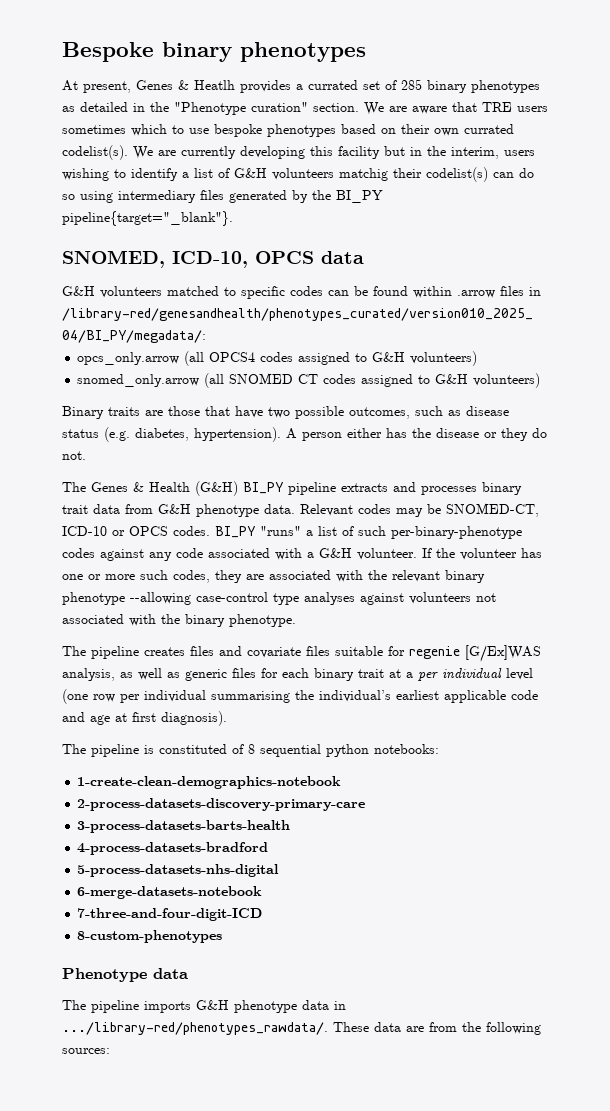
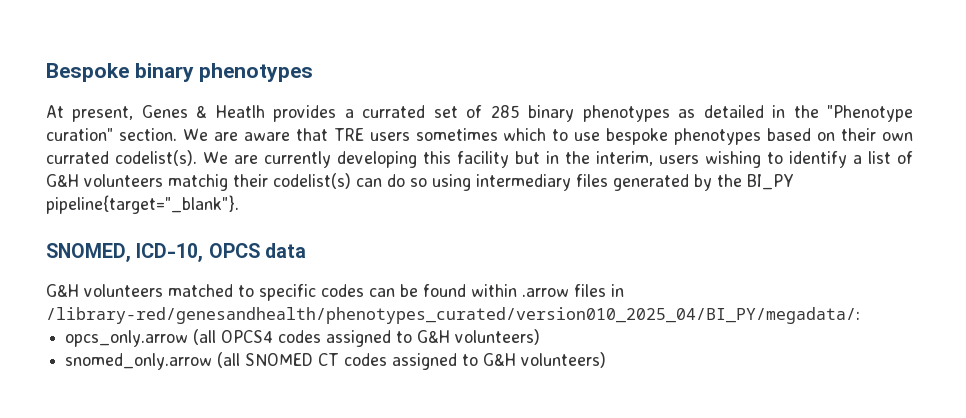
[62,406,509,419] [62,427,547,442] [62,451,86,460] [62,481,522,496] [62,503,539,517] [62,526,522,539] [62,548,542,561] [62,570,485,583] [62,592,496,605] [62,614,296,627] [62,645,541,662] [62,668,533,681] [62,689,538,704] [62,711,227,726] [62,744,439,757] [77,776,342,789] [77,798,366,811] [77,820,291,833] [77,842,269,855] [77,864,280,877] [77,886,263,899] [77,908,263,921] [77,930,223,943] [62,968,188,982] [62,1000,346,1013] [62,1022,541,1035] [62,1048,110,1054] // Binary traits are those that have two possible outcomes, such as disease status (e.g. diabetes, hypertension). A person either has the disease or they do not. // The Genes & Health (G&H) BI_PY pipeline extracts and processes binary trait data from G&H phenotype data. Relevant codes may be SNOMED-CT, ICD-10 or OPCS codes. BI_PY "runs" a list of such per-binary-phenotype codes against any code associated with a G&H volunteer. If the volunteer has one or more such codes, they are associated with the relevant binary phenotype --allowing case-control type analyses against volunteers not associated with the binary phenotype. // The pipeline creates files and covariate files suitable for regenie [G/Ex]WAS analysis, as well as generic files for each binary trait at a per individual level (one row per individual summarising the individual’s earliest applicable code and age at first diagnosis). // The pipeline is constituted of 8 sequential python notebooks: // 1-create-clean-demographics-notebook // 2-process-datasets-discovery-primary-care // 3-process-datasets-barts-health // 4-process-datasets-bradford // 5-process-datasets-nhs-digital // 6-merge-datasets-notebook // 7-three-and-four-digit-ICD // 8-custom-phenotypes // Phenotype data // The pipeline imports G&H phenotype data in .../library-red/phenotypes_rawdata/. These data are from the following sources: -> (607, 360) none

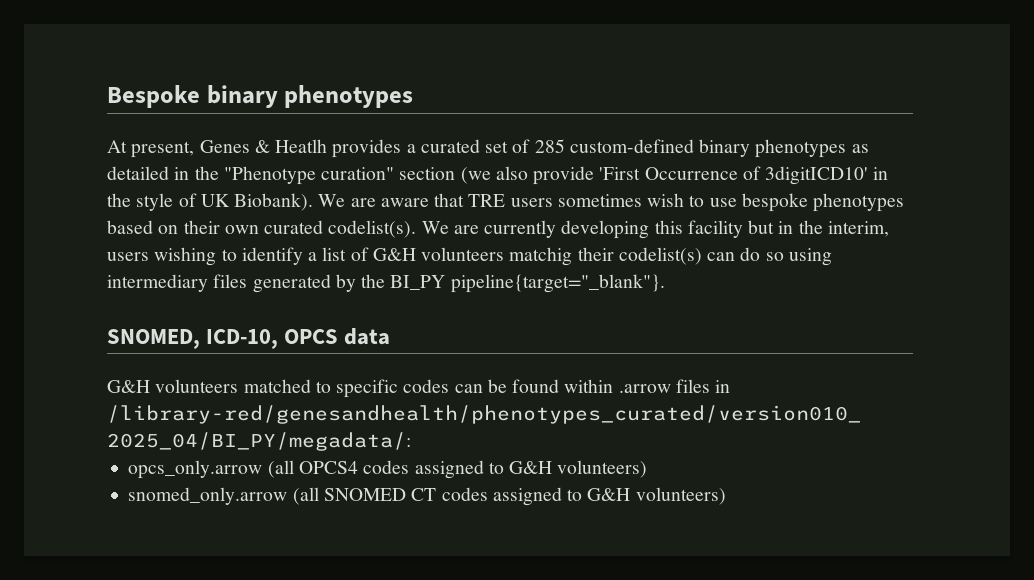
[362,105,426,118] currated -> [420,139,480,153] curated
(520, 111) none -> [569,139,694,153] custom-defined
[118,128,177,141] section. -> [399,166,889,185] [107,193,314,211] section (we also provide 'First Occurrence of 3digitICD10' in the style of UK Biobank).
[503,128,547,141] which -> [647,193,685,207] wish
[46,151,109,164] currated -> [264,220,324,234] curated

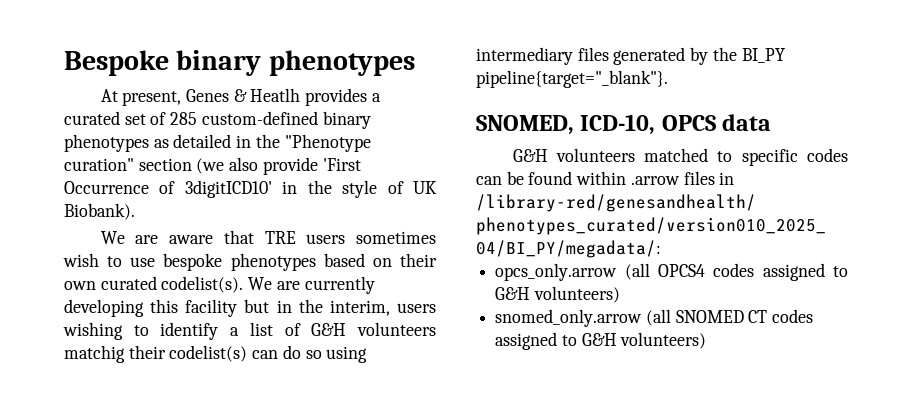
(314, 202) none -> (135, 211) //

